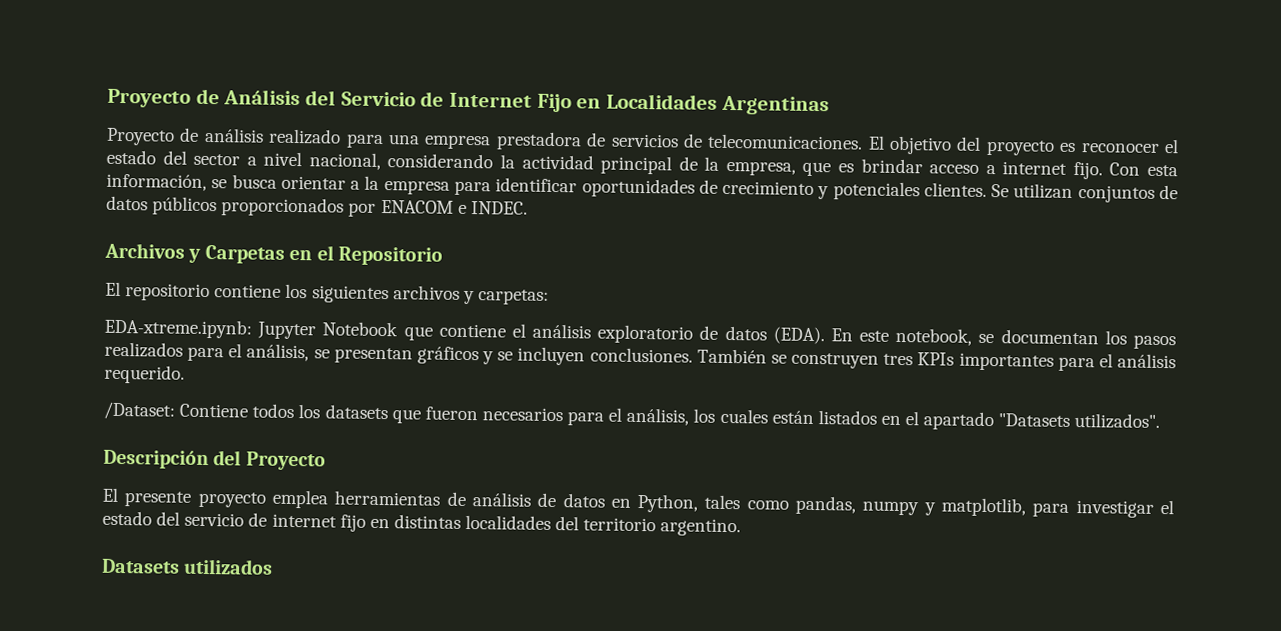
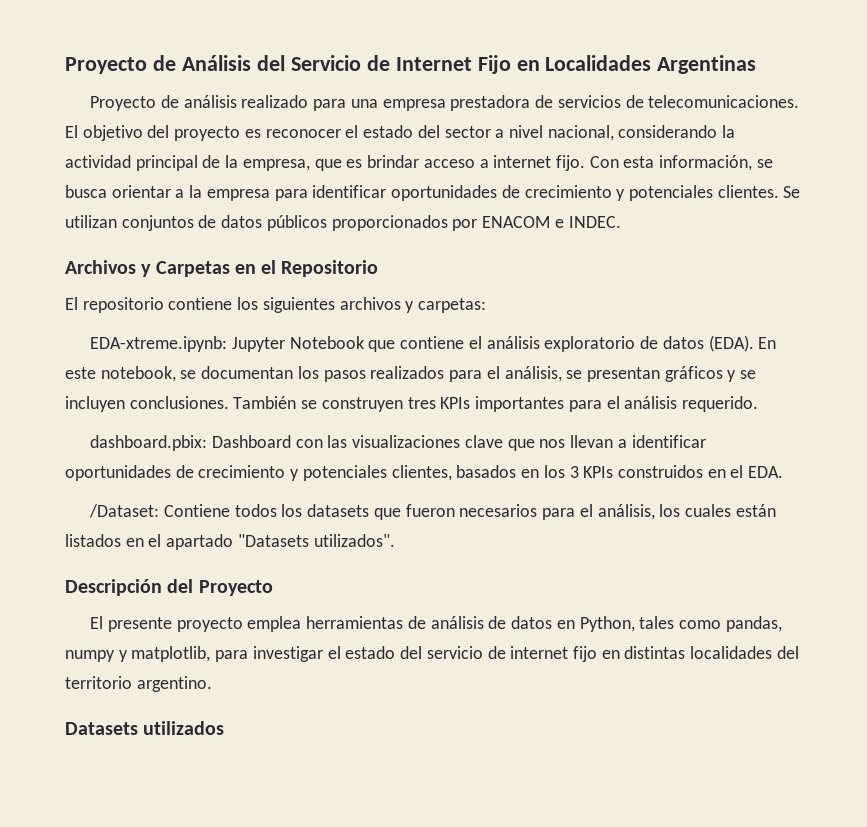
(185, 374) none -> [90,435,706,451] [65,465,784,481] // dashboard.pbix: Dashboard con las visualizaciones clave que nos llevan a identificar oportunidades de crecimiento y potenciales clientes, basados en los 3 KPIs construidos en el EDA.

